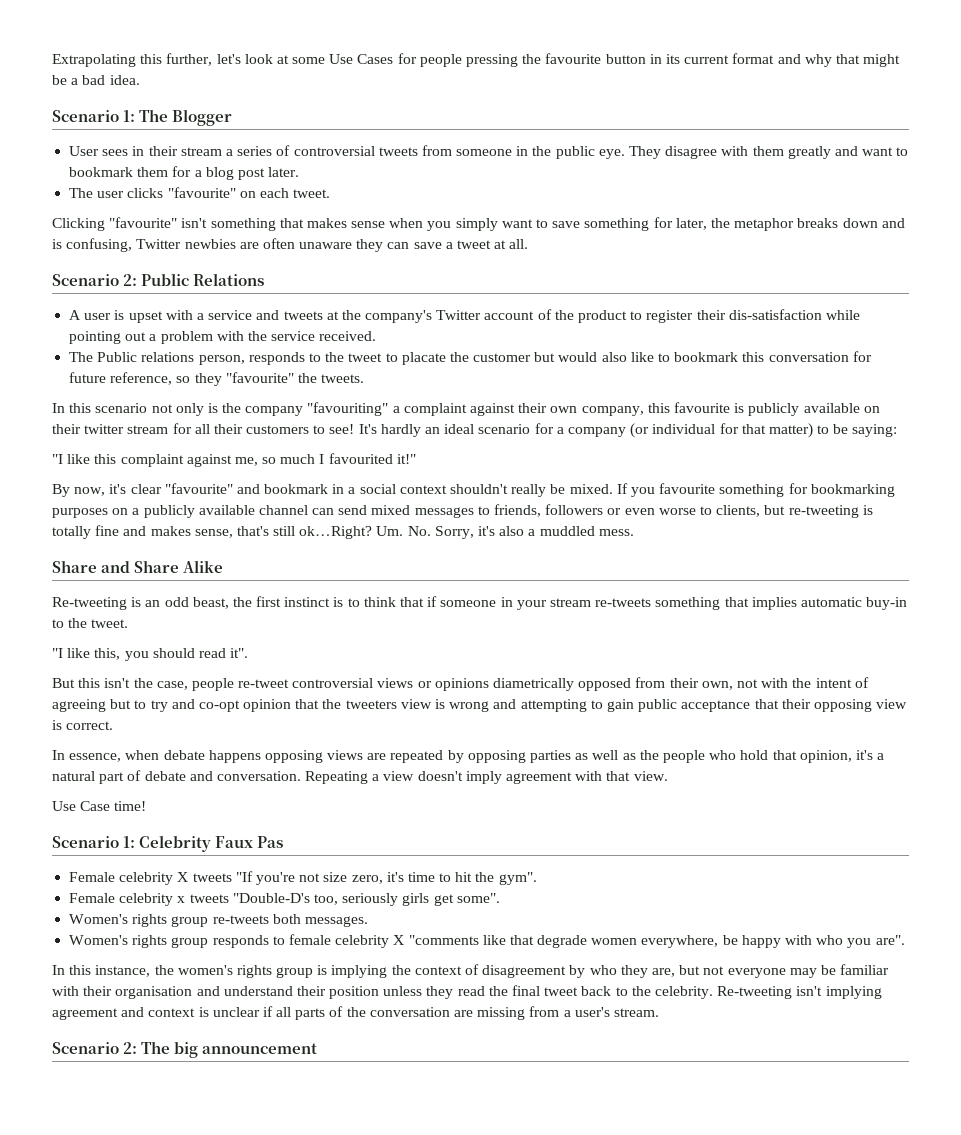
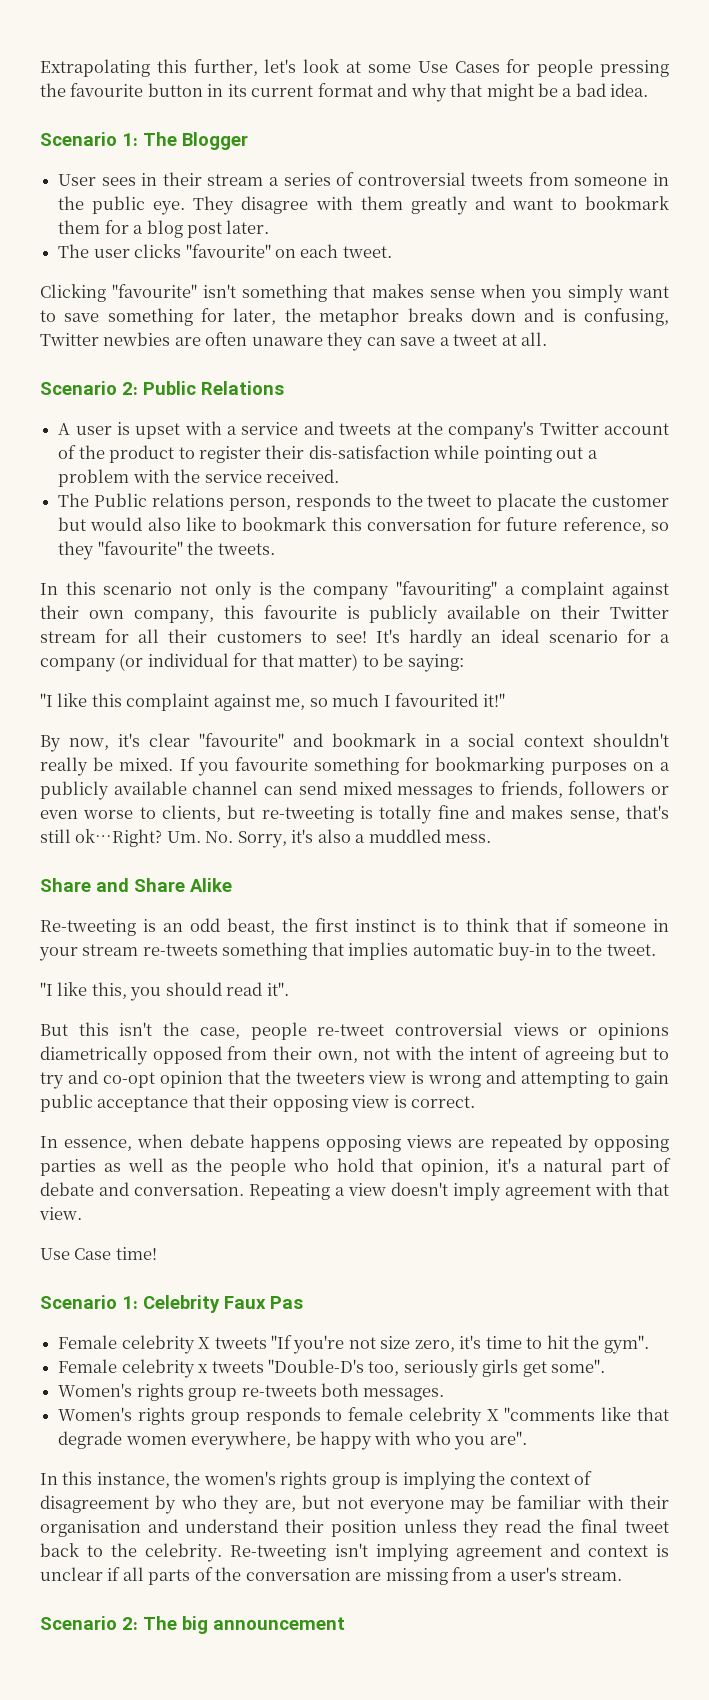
[84,424,125,434] twitter -> [609,606,669,619] Twitter

